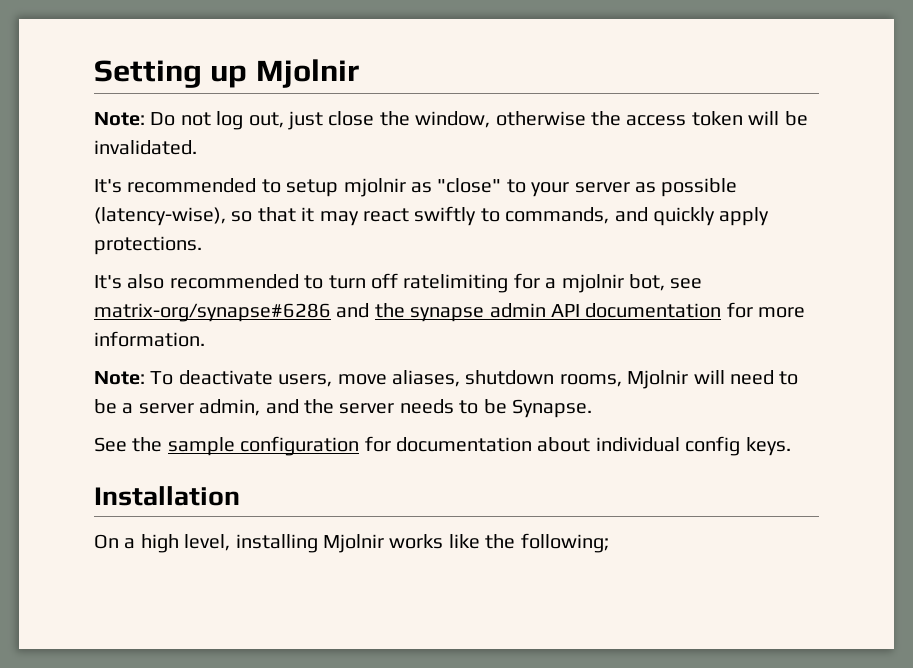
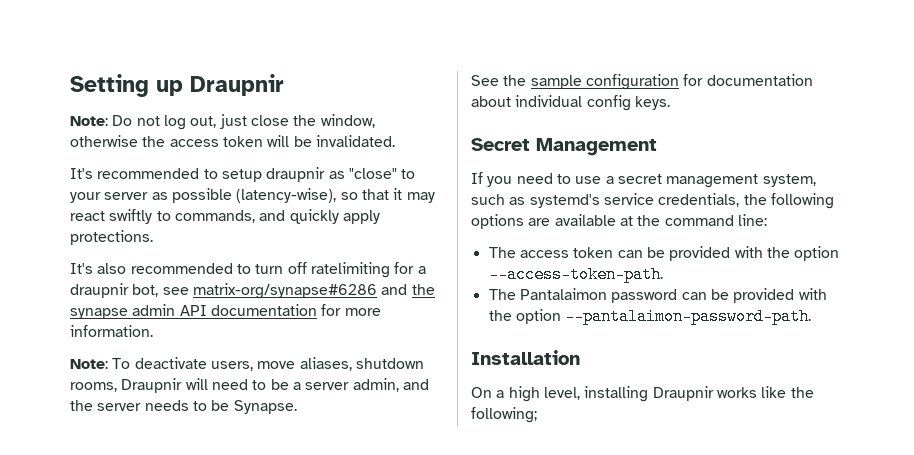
[255,59,359,88] Mjolnir -> [190,74,284,96] Draupnir
[343,178,406,197] mjolnir -> [266,167,326,182] draupnir
[561,274,624,293] mjolnir -> [70,283,129,298] draupnir
[627,370,689,389] Mjolnir -> [121,378,183,393] Draupnir
(791, 446) none -> [471,138,657,156] [471,172,816,188] [471,193,834,209] [471,214,767,229] [488,246,840,261] [488,266,663,283] [488,288,827,303] [488,308,812,325] // Secret Management // If you need to use a secret management system, such as systemd's service credentials, the following options are available at the command line: // The access token can be provided with the option --access-token-path. // The Pantalaimon password can be provided with the option --pantalaimon-password-path.
[323,534,384,553] Mjolnir -> [652,386,714,401] Draupnir

